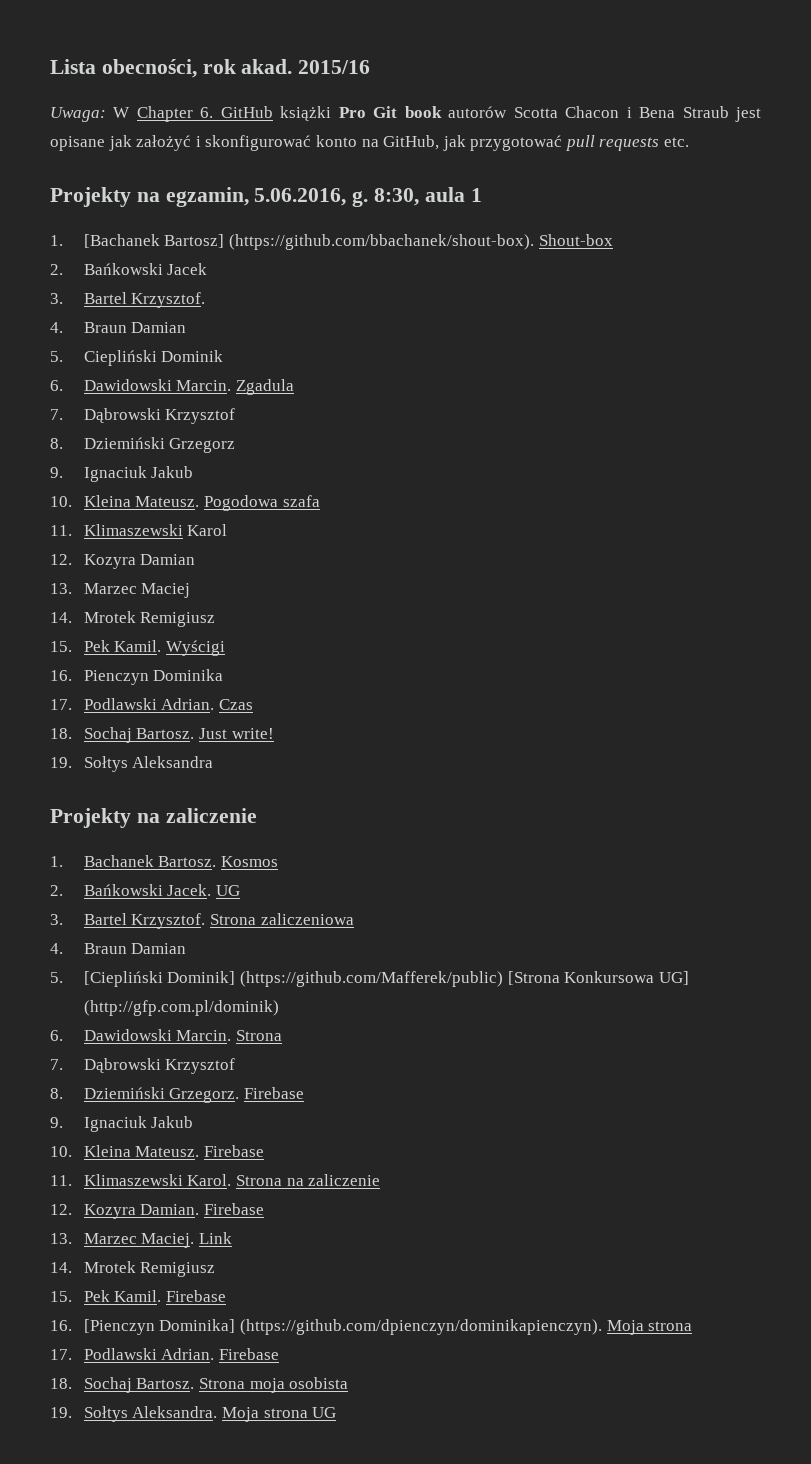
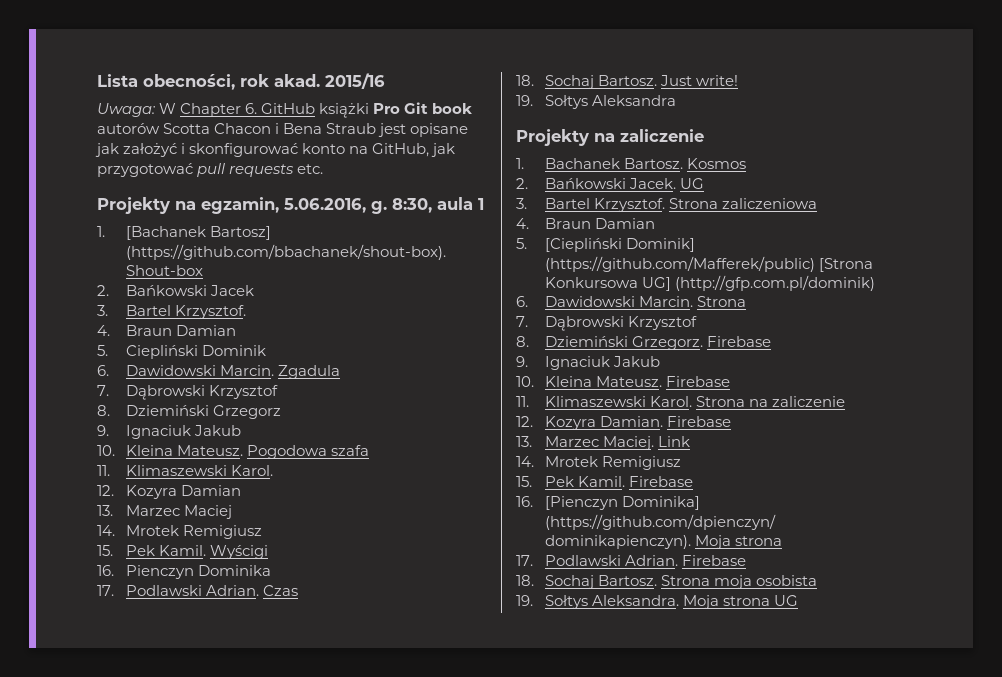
[187,524,228,536] Karol -> [231,465,274,476] Karol.

